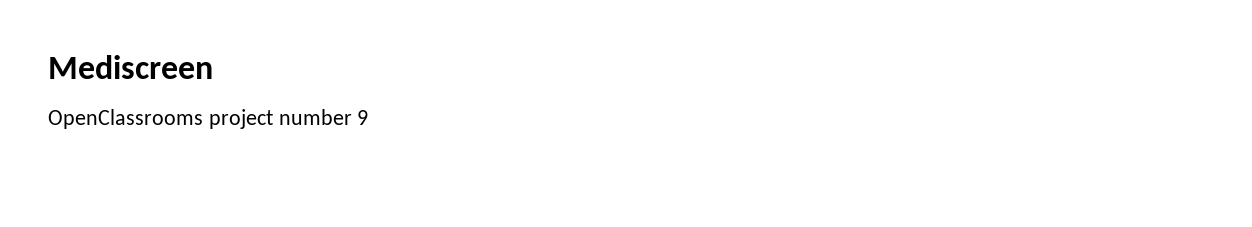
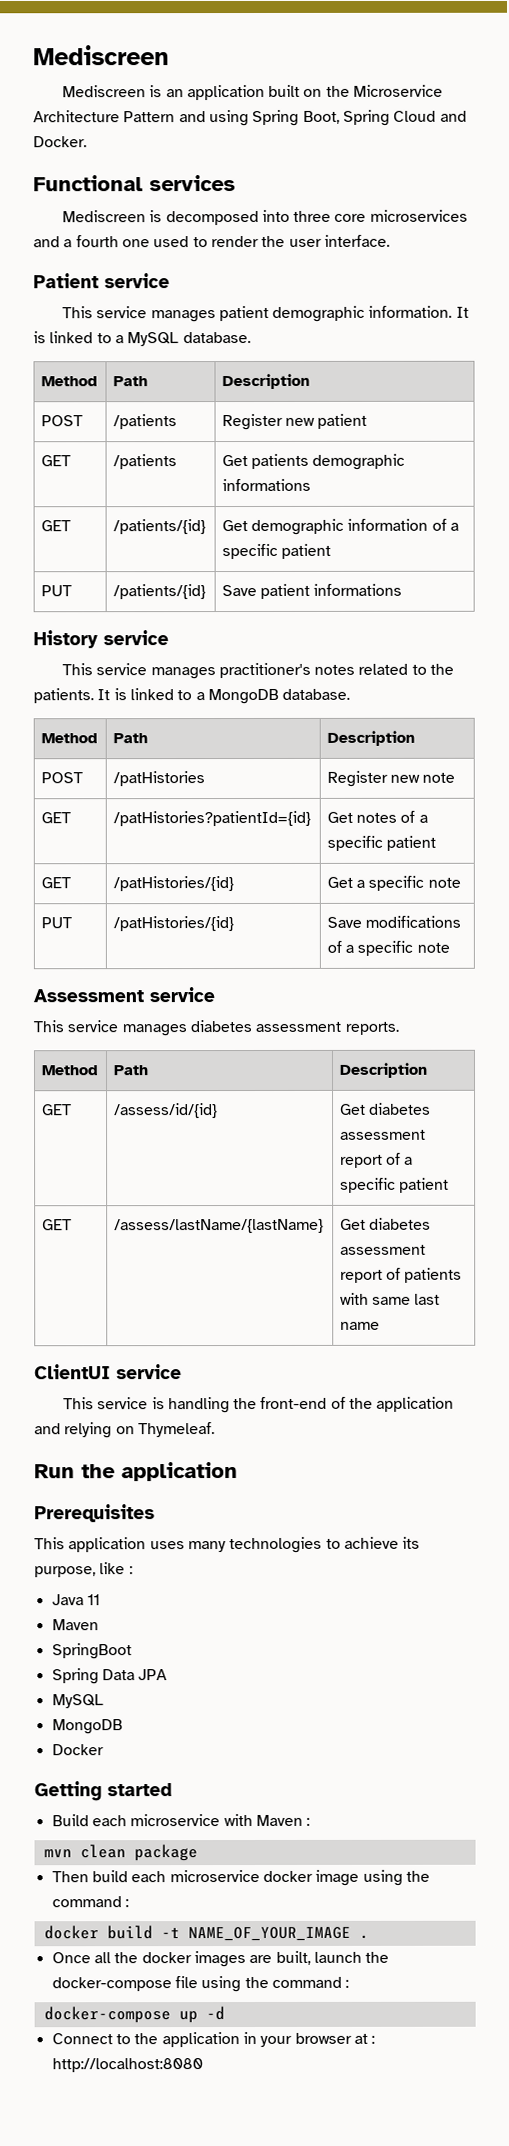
[48,109,369,129] OpenClassrooms project number 9 -> [61,84,444,101] [33,109,467,127] [33,136,87,148] [33,175,236,192] [61,209,468,226] [33,234,390,248] [33,273,170,289] [61,305,469,323] [33,331,251,347] [40,376,98,387] [112,376,148,387] [221,373,310,390] [40,415,83,427] [112,414,177,430] [221,413,368,431] [40,455,71,467] [112,454,177,470] [221,453,406,470] [221,478,311,492] [40,520,71,532] [112,519,206,535] [221,518,460,536] [221,543,332,560] [40,585,72,597] [112,584,206,600] [221,583,403,599] [33,630,169,649] [61,662,455,680] [33,688,351,705] [40,733,98,744] [112,733,148,744] [326,730,415,746] [40,772,83,784] [112,771,205,787] [326,770,456,787] [40,812,71,824] [112,810,311,827] [326,810,428,823] [326,835,437,851] [40,877,71,889] [112,876,234,892] [326,875,461,891] [40,917,72,929] [112,916,234,932] [326,915,462,928] [326,940,450,956] [33,987,215,1003] [33,1020,399,1037] [40,1065,99,1076] [112,1065,149,1076] [338,1062,428,1078] [41,1104,72,1116] [113,1103,218,1119] [339,1102,432,1115] [339,1129,426,1140] [339,1152,414,1168] [339,1177,450,1193] [41,1219,72,1231] [113,1218,324,1234] [339,1217,432,1230] [339,1244,426,1255] [339,1267,463,1283] [339,1292,441,1305] [339,1321,380,1330] [34,1364,182,1380] [62,1396,455,1414] [34,1422,215,1439] [34,1462,238,1482] [34,1504,155,1523] [34,1536,421,1554] [34,1562,133,1578] [51,1594,100,1606] [51,1619,99,1631] [51,1643,132,1660] [51,1668,168,1685] [51,1694,104,1709] [51,1719,123,1735] [51,1744,104,1756] [34,1781,172,1802] [51,1814,311,1827] [43,1844,198,1862] [51,1869,430,1886] [51,1896,129,1908] [43,1925,369,1942] [51,1950,390,1968] [51,1976,350,1993] [43,2006,225,2024] [51,2031,376,2048] [51,2058,203,2073] Mediscreen is an application built on the Microservice Architecture Pattern and using Spring Boot, Spring Cloud and Docker. // Functional services // Mediscreen is decomposed into three core microservices and a fourth one used to render the user interface. // Patient service // This service manages patient demographic information. It is linked to a MySQL database. // Method | Path | Description // POST | /patients | Register new patient // GET | /patients | Get patients demographic informations // GET | /patients/{id} | Get demographic information of a specific patient // PUT | /patients/{id} | Save patient informations // History service // This service manages practitioner's notes related to the patients. It is linked to a MongoDB database. // Method | Path | Description // POST | /patHistories | Register new note // GET | /patHistories?patientId={id} | Get notes of a specific patient // GET | /patHistories/{id} | Get a specific note // PUT | /patHistories/{id} | Save modifications of a specific note // Assessment service // This service manages diabetes assessment reports. // Method | Path | Description // GET | /assess/id/{id} | Get diabetes assessment report of a specific patient // GET | /assess/lastName/{lastName} | Get diabetes assessment report of patients with same last name // ClientUI service // This service is handling the front-end of the application and relying on Thymeleaf. // Run the application // Prerequisites // This application uses many technologies to achieve its purpose, like : // Java 11 // Maven // SpringBoot // Spring Data JPA // MySQL // MongoDB // Docker // Getting started // Build each microservice with Maven : // mvn clean package // Then build each microservice docker image using the command : // docker build -t NAME_OF_YOUR_IMAGE . // Once all the docker images are built, launch the docker-compose file using the command : // docker-compose up -d // Connect to the application in your browser at : http://localhost:8080

